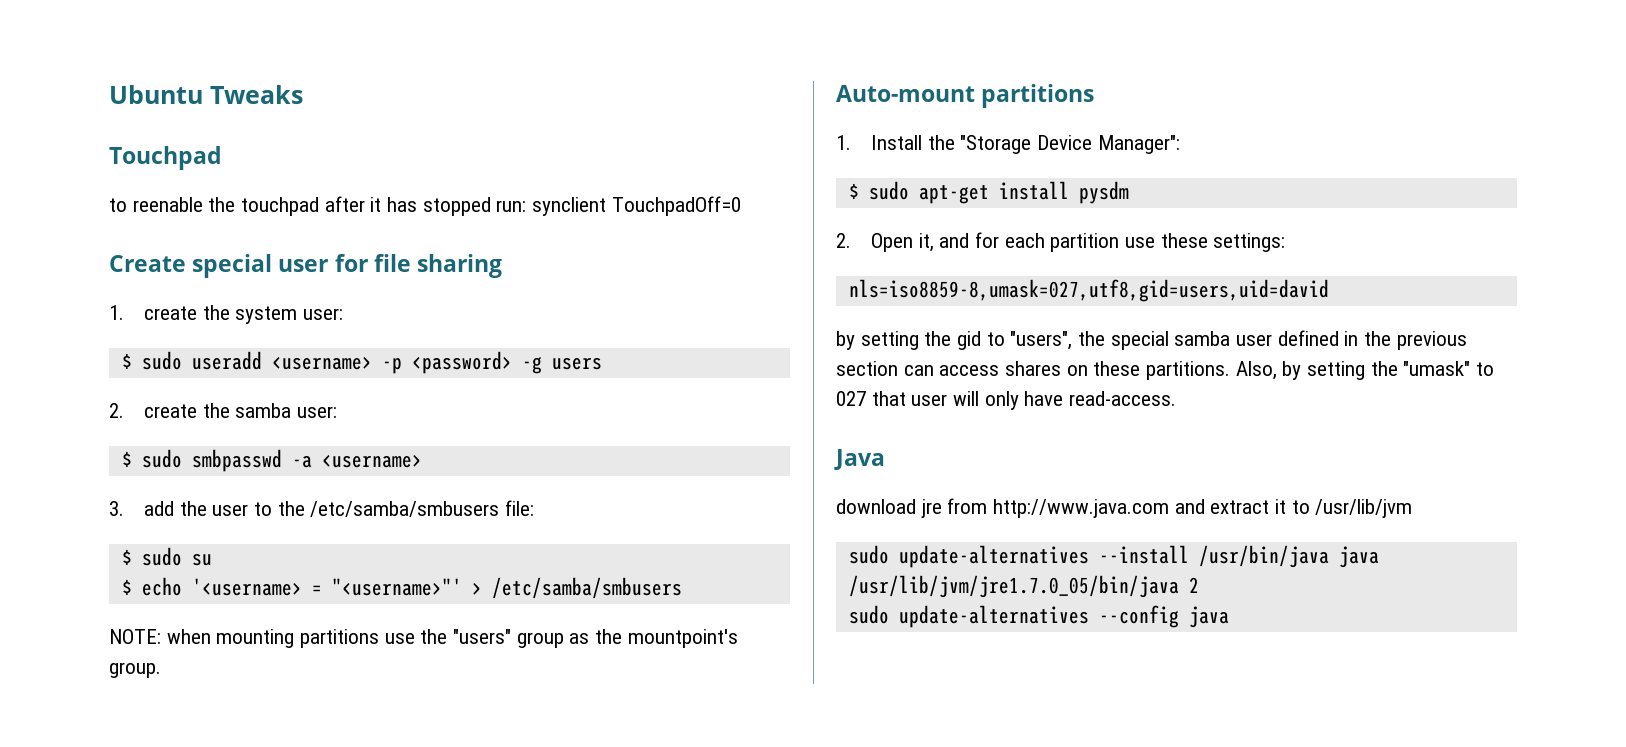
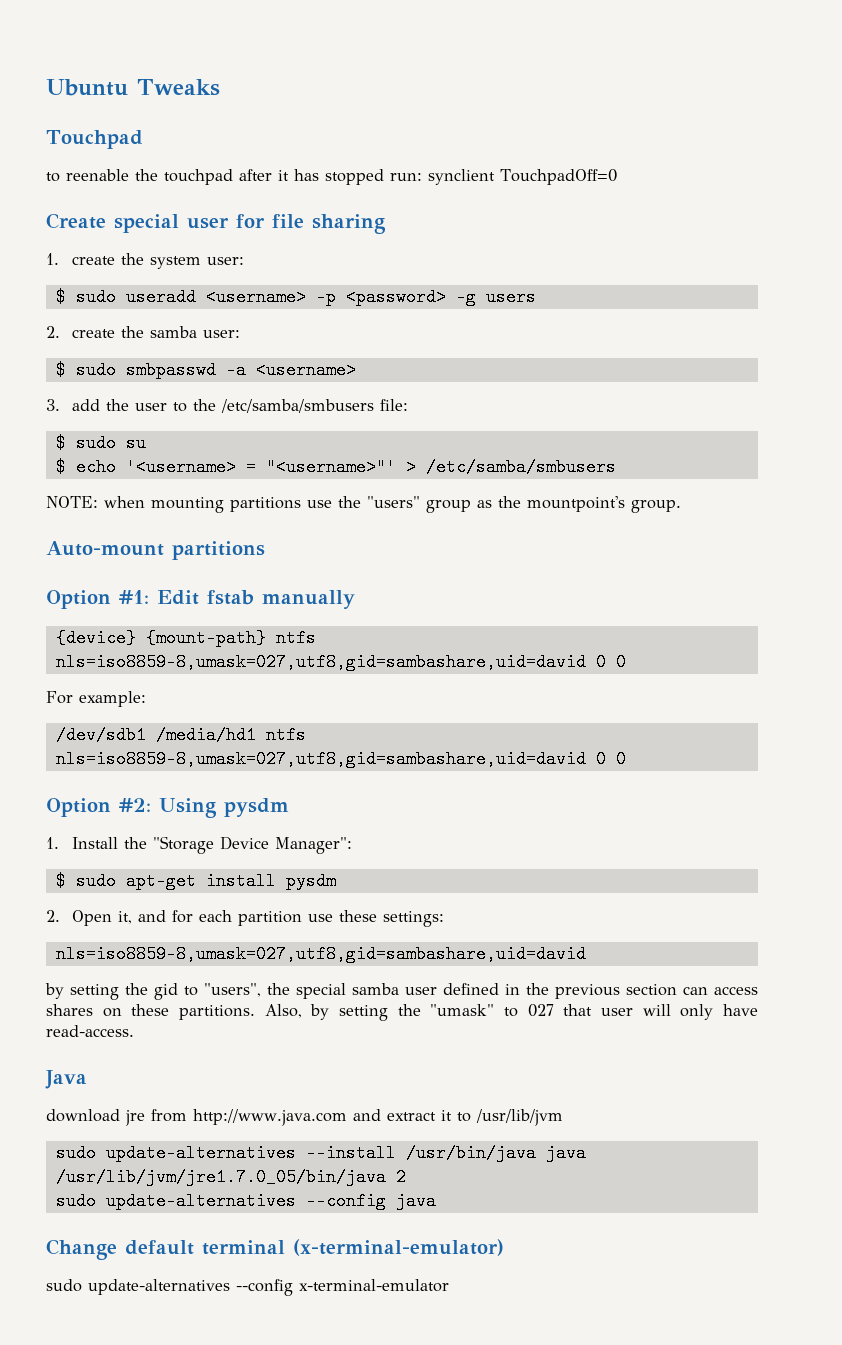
(1095, 96) none -> [46,590,355,609] [55,629,316,647] [55,653,626,671] [46,691,146,707] [55,726,306,744] [55,750,626,768] [46,798,289,818] // Option #1: Edit fstab manually // {device} {mount-path} ntfs nls=iso8859-8,umask=027,utf8,gid=sambashare,uid=david 0 0 // For example: // /dev/sdb1 /media/hd1 ntfs nls=iso8859-8,umask=027,utf8,gid=sambashare,uid=david 0 0 // Option #2: Using pysdm
[848,279,1329,302] nls=iso8859-8,umask=027,utf8,gid=users,uid=david -> [55,945,586,963] nls=iso8859-8,umask=027,utf8,gid=sambashare,uid=david
(1229, 617) none -> [46,1239,504,1260] [46,1279,449,1296] // Change default terminal (x-terminal-emulator) // sudo update-alternatives --config x-terminal-emulator

